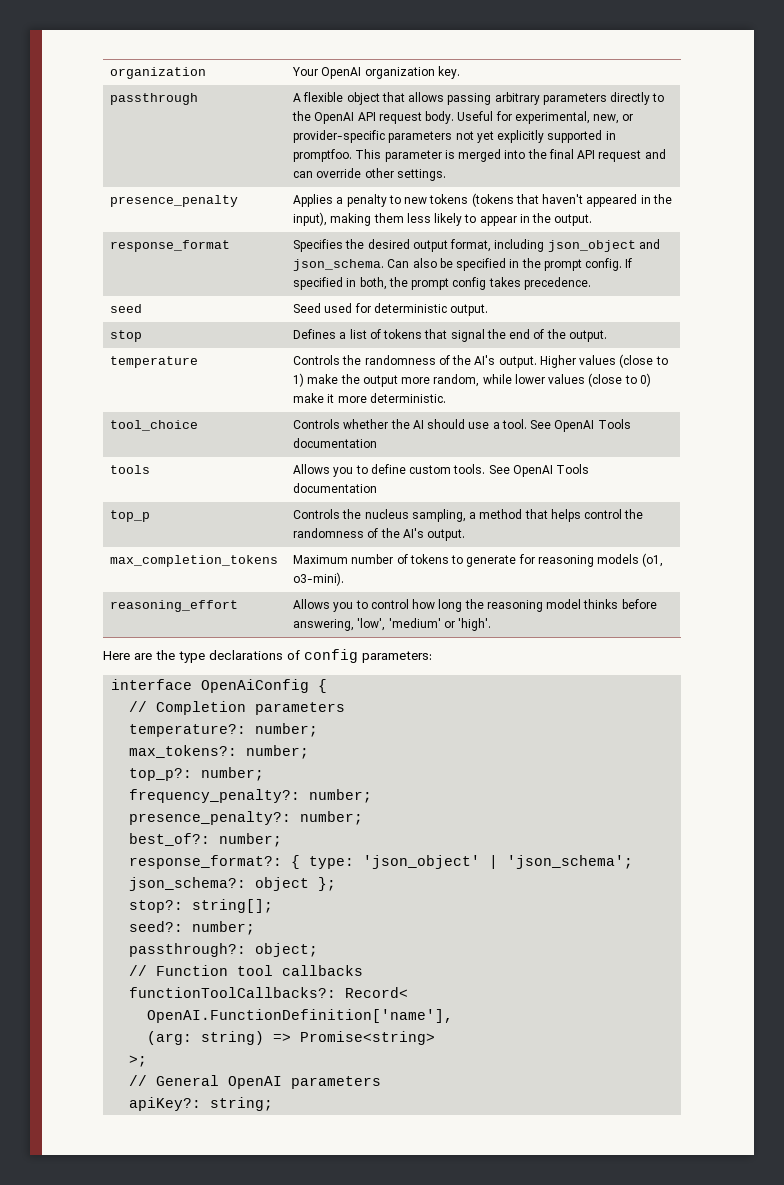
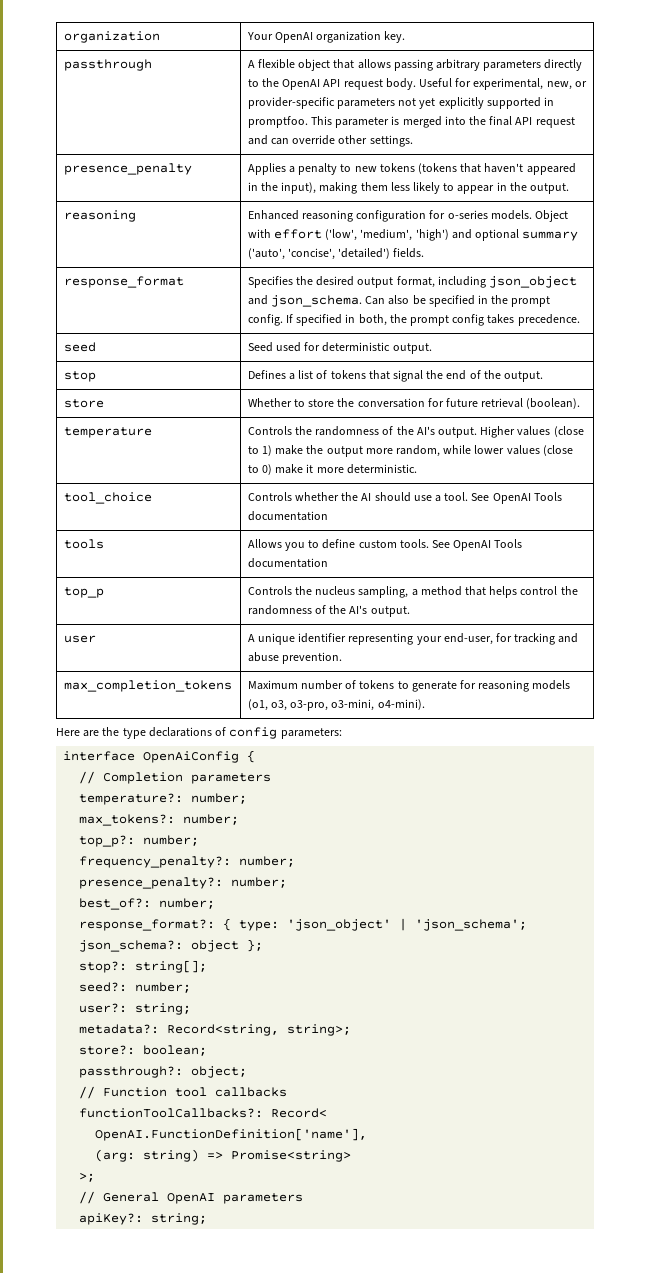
(593, 220) none -> [63,210,136,222] [247,210,568,222] [247,229,579,241] [247,248,425,260] // reasoning | Enhanced reasoning configuration for o-series models. Object with effort ('low', 'medium', 'high') and optional summary ('auto', 'concise', 'detailed') fields.
(607, 336) none -> [63,399,104,408] [247,398,581,409] // store | Whether to store the conversation for future retrieval (boolean).
(466, 535) none -> [63,635,96,643] [247,633,579,645] [247,652,342,664] // user | A unique identifier representing your end-user, for tracking and abuse prevention.
[293,572,345,586] [110,600,239,612] [293,599,657,612] [293,618,492,631] o3-mini). // reasoning_effort | Allows you to control how long the reasoning model thinks before answering, 'low', 'medium' or 'high'. -> [270,699,425,711] o3, o3-pro, o3-mini, o4-mini).
(256, 928) none -> [79,1003,192,1015] [79,1024,352,1036] [79,1045,208,1056] // user?: string; // metadata?: Record<string, string>; // store?: boolean;

